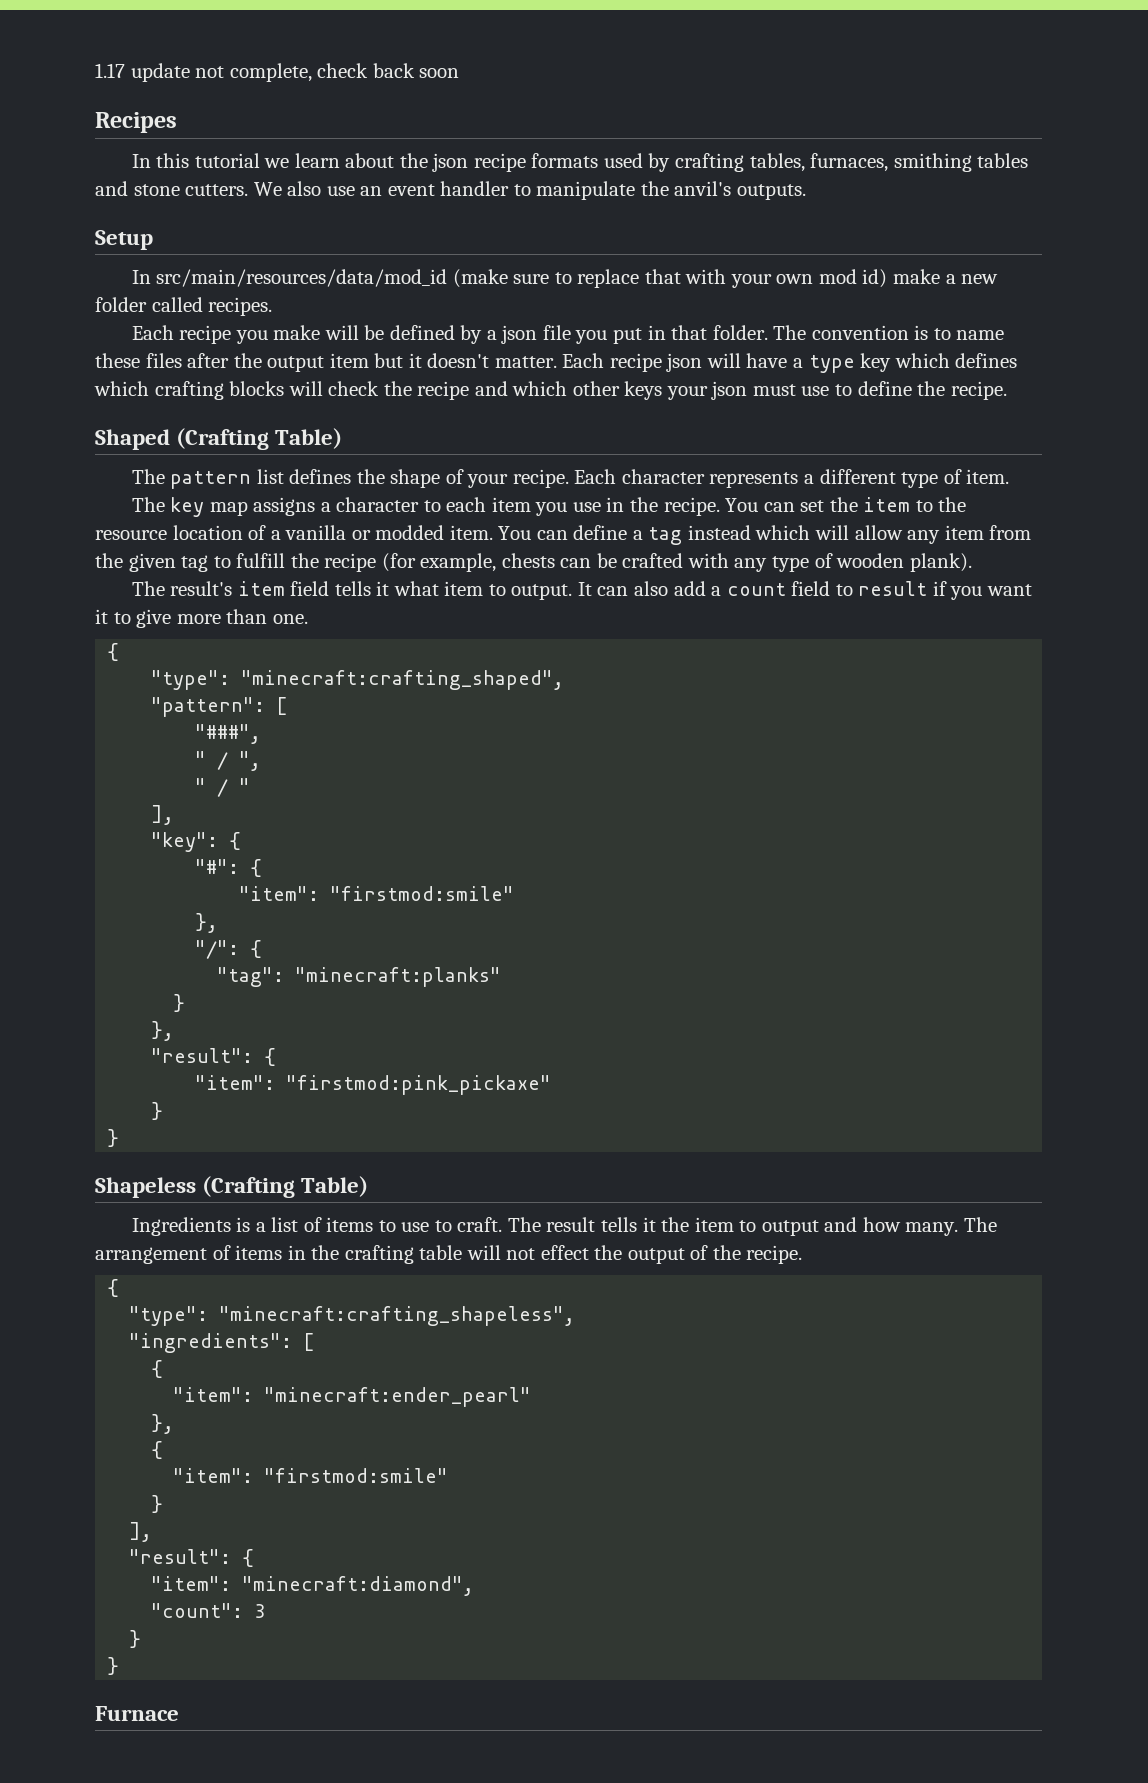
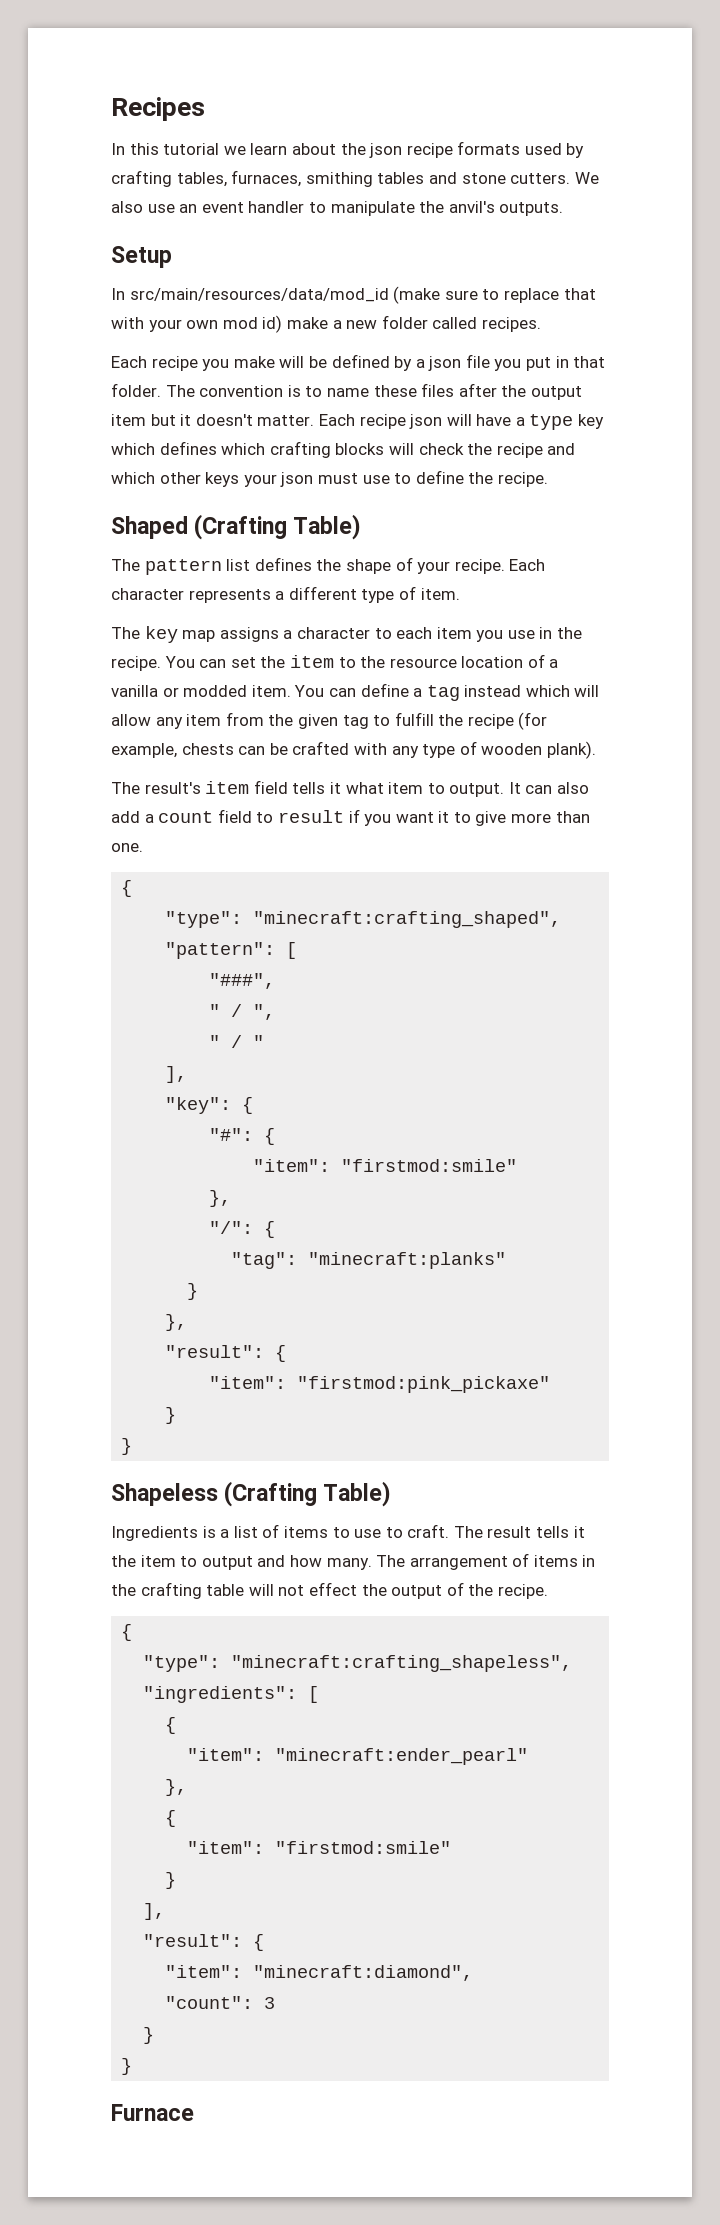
[95,63,460,82] 1.17 update not complete, check back soon // -> (111, 109) none

